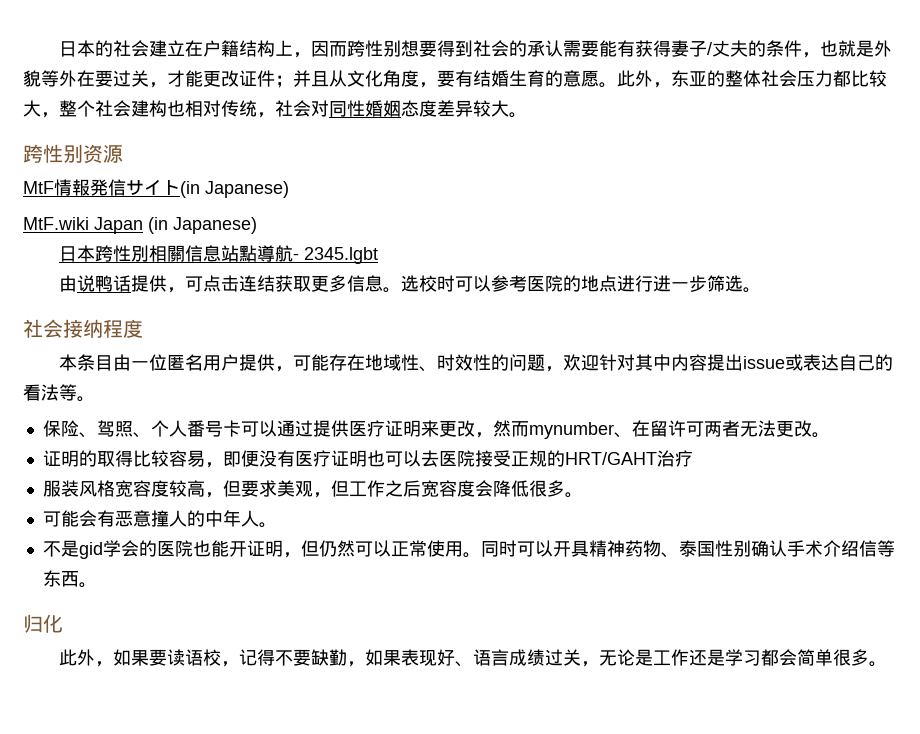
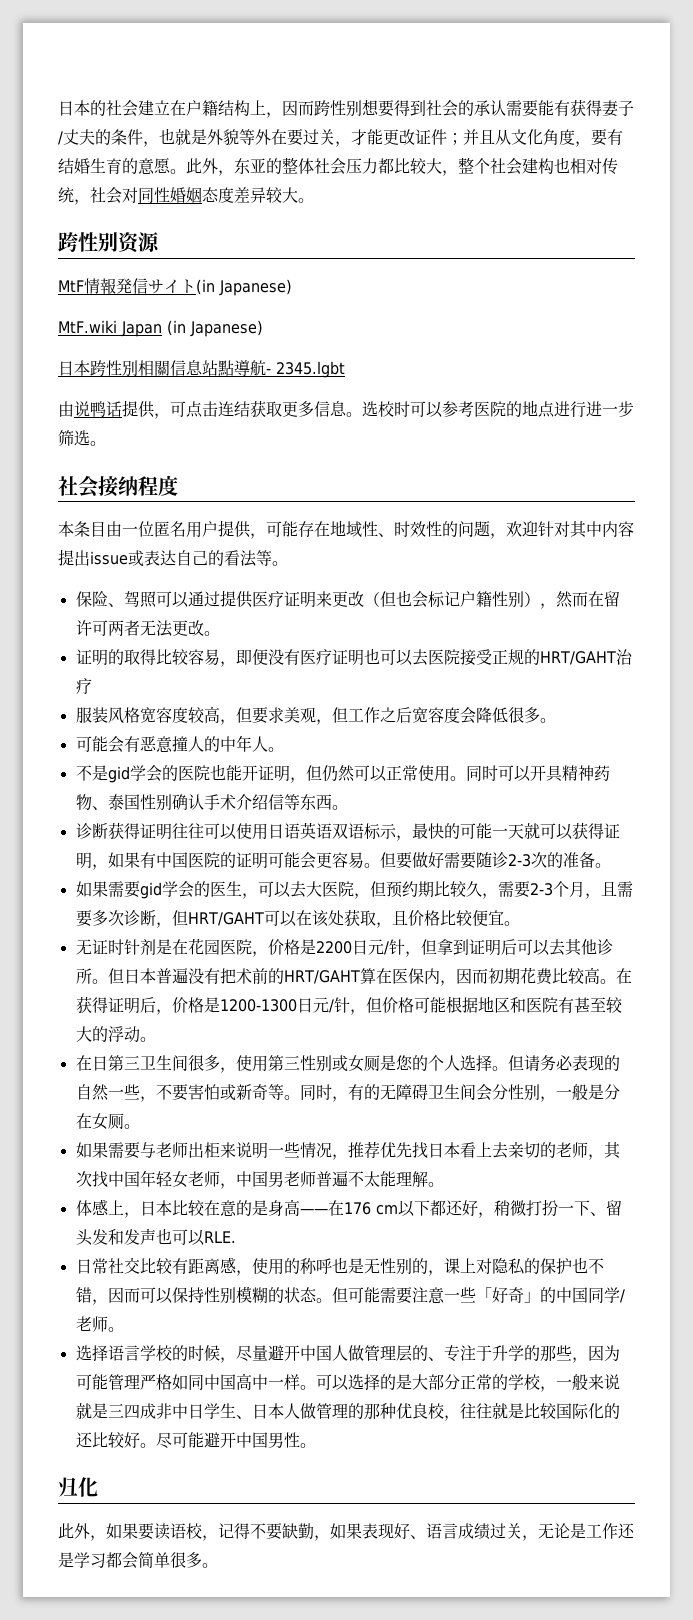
[132,420,241,438] 、个人番号卡 -> (157, 599) none
[474,420,632,439] ，然而mynumber、 -> [363,590,588,609] （但也会标记户籍性别），然而
(97, 585) none -> [75,822,620,841] [75,852,611,870] [75,881,633,899] [75,909,520,928] [75,938,613,957] [75,967,632,986] [75,996,623,1015] [75,1026,156,1043] [75,1055,620,1073] [75,1084,620,1102] [75,1113,140,1130] [75,1141,621,1160] [75,1170,444,1189] [75,1199,622,1218] [75,1228,236,1246] [75,1257,604,1276] [75,1286,625,1305] [75,1316,124,1332] [75,1345,620,1363] [75,1373,620,1392] [75,1403,620,1421] [75,1432,316,1449] // 诊断获得证明往往可以使用日语英语双语标示，最快的可能一天就可以获得证明，如果有中国医院的证明可能会更容易。但要做好需要随诊2-3次的准备。 // 如果需要gid学会的医生，可以去大医院，但预约期比较久，需要2-3个月，且需要多次诊断，但HRT/GAHT可以在该处获取，且价格比较便宜。 // 无证时针剂是在花园医院，价格是2200日元/针，但拿到证明后可以去其他诊所。但日本普遍没有把术前的HRT/GAHT算在医保内，因而初期花费比较高。在获得证明后，价格是1200-1300日元/针，但价格可能根据地区和医院有甚至较大的浮动。 // 在日第三卫生间很多，使用第三性别或女厕是您的个人选择。但请务必表现的自然一些，不要害怕或新奇等。同时，有的无障碍卫生间会分性别，一般是分在女厕。 // 如果需要与老师出柜来说明一些情况，推荐优先找日本看上去亲切的老师，其次找中国年轻女老师，中国男老师普遍不太能理解。 // 体感上，日本比较在意的是身高——在176 cm以下都还好，稍微打扮一下、留头发和发声也可以RLE. // 日常社交比较有距离感，使用的称呼也是无性别的，课上对隐私的保护也不错，因而可以保持性别模糊的状态。但可能需要注意一些「好奇」的中国同学/老师。 // 选择语言学校的时候，尽量避开中国人做管理层的、专注于升学的那些，因为可能管理严格如同中国高中一样。可以选择的是大部分正常的学校，一般来说就是三四成非中日学生、日本人做管理的那种优良校，往往就是比较国际化的还比较好。尽可能避开中国男性。

